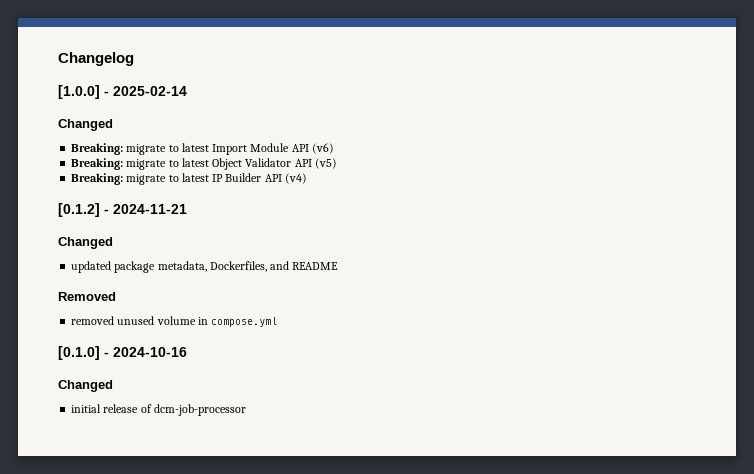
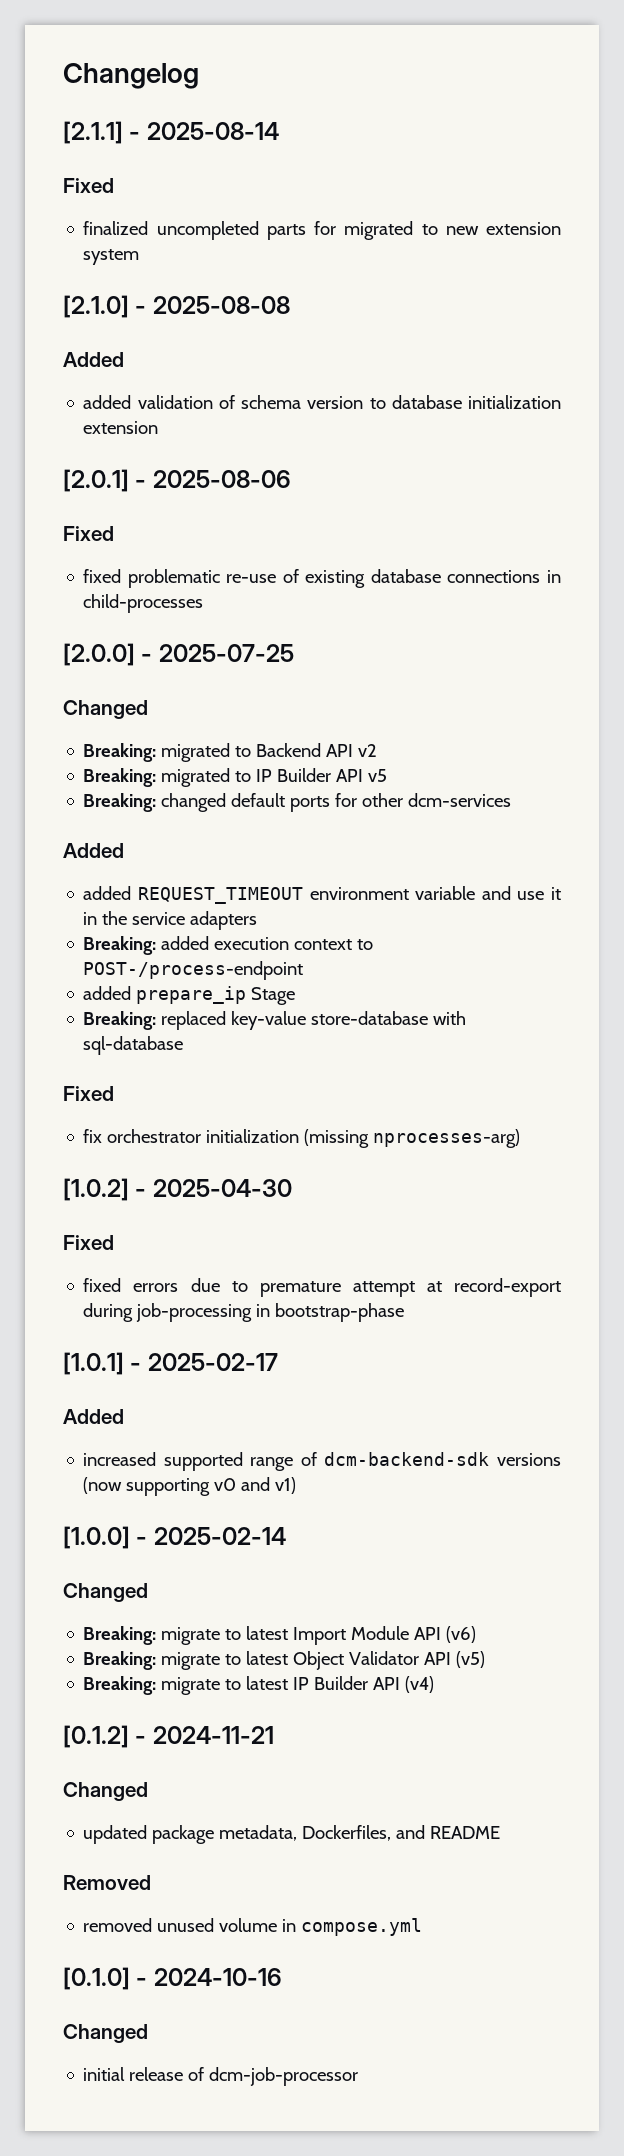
(134, 59) none -> [63,121,279,144] [63,178,114,193] [83,221,561,240] [83,249,140,265] [63,295,290,318] [63,352,124,367] [83,395,561,409] [83,421,159,434] [63,469,291,492] [63,526,114,541] [83,569,561,588] [83,594,204,613] [63,643,294,666] [63,700,148,719] [83,743,378,762] [83,768,388,787] [83,793,512,812] [63,843,124,858] [83,886,561,904] [83,911,258,930] [83,936,374,955] [83,961,304,980] [83,986,296,1005] [83,1011,467,1030] [83,1036,184,1055] [63,1086,114,1101] [83,1129,521,1148] [63,1178,292,1201] [63,1235,114,1250] [83,1278,561,1297] [83,1303,405,1322] [63,1352,278,1375] [63,1409,124,1424] [83,1452,561,1471] [83,1477,297,1496] // [2.1.1] - 2025-08-14 // Fixed // finalized uncompleted parts for migrated to new extension system // [2.1.0] - 2025-08-08 // Added // added validation of schema version to database initialization extension // [2.0.1] - 2025-08-06 // Fixed // fixed problematic re-use of existing database connections in child-processes // [2.0.0] - 2025-07-25 // Changed // Breaking: migrated to Backend API v2 // Breaking: migrated to IP Builder API v5 // Breaking: changed default ports for other dcm-services // Added // added REQUEST_TIMEOUT environment variable and use it in the service adapters // Breaking: added execution context to POST-/process-endpoint // added prepare_ip Stage // Breaking: replaced key-value store-database with sql-database // Fixed // fix orchestrator initialization (missing nprocesses-arg) // [1.0.2] - 2025-04-30 // Fixed // fixed errors due to premature attempt at record-export during job-processing in bootstrap-phase // [1.0.1] - 2025-02-17 // Added // increased supported range of dcm-backend-sdk versions (now supporting v0 and v1)

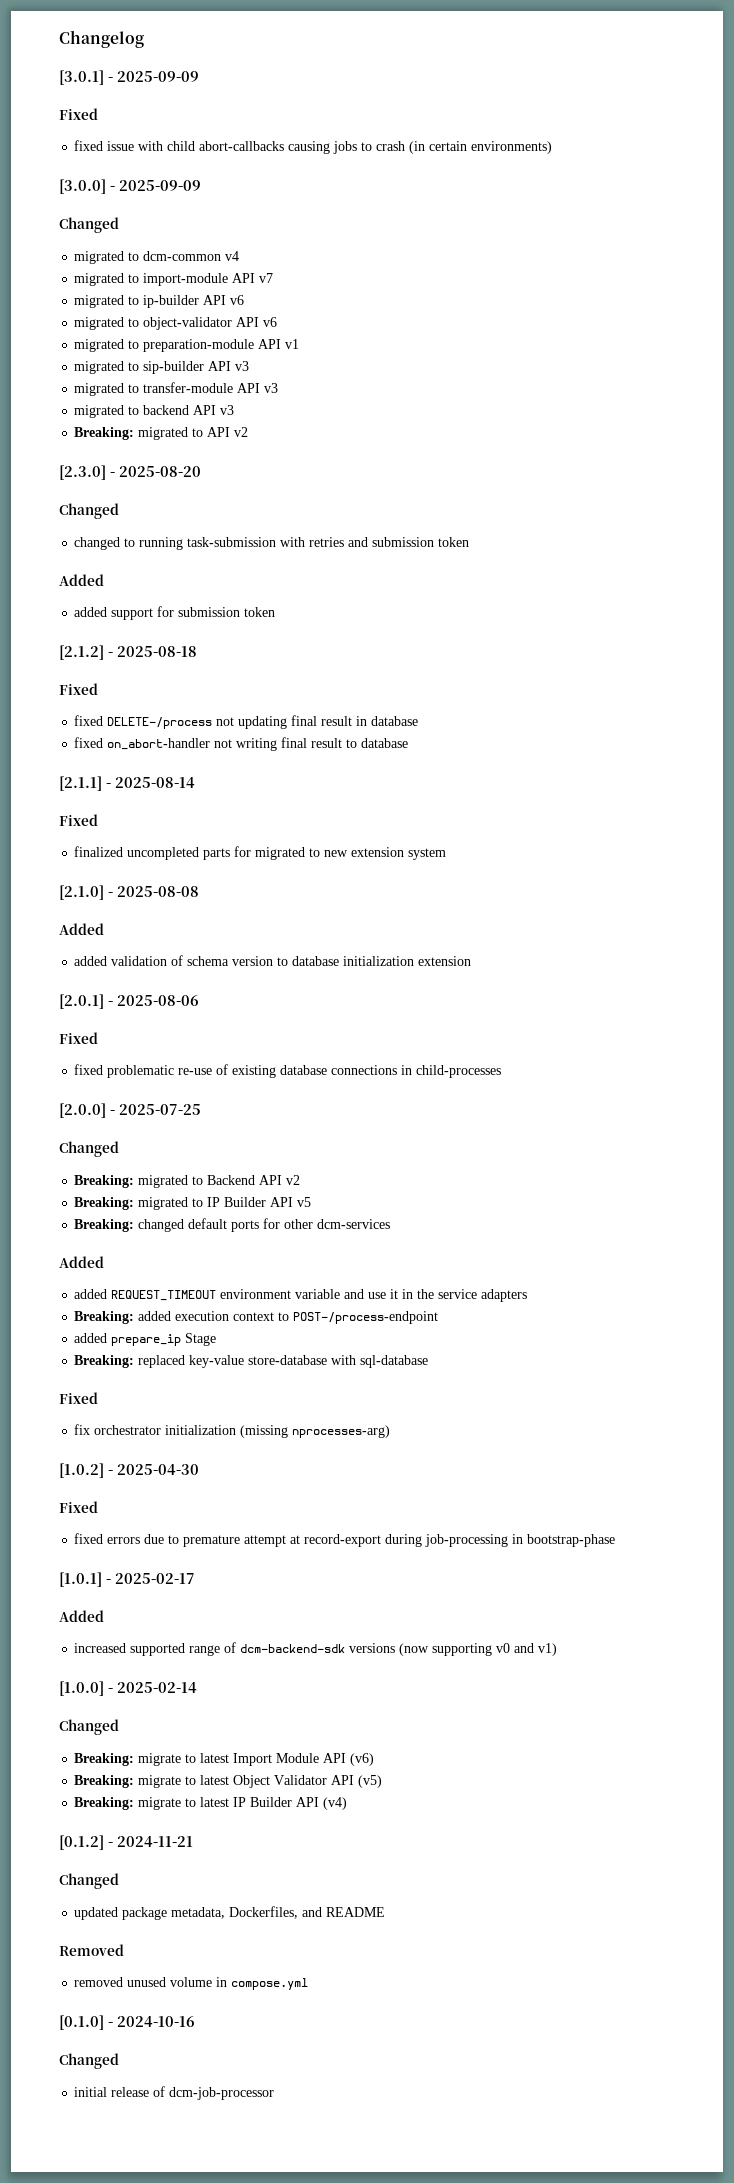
(199, 76) none -> [59,70,199,85] [59,108,98,120] [74,140,553,154] [59,179,201,194] [59,217,119,233] [74,251,240,264] [74,273,274,286] [74,295,245,308] [74,317,278,330] [74,339,300,352] [74,361,250,374] [74,382,279,396] [74,405,235,418] [74,427,249,440] [59,465,201,480] [59,503,119,519] [74,537,470,550] [59,574,104,586] [74,606,276,620] [59,645,197,660] [59,683,98,695] [74,715,419,729] [74,737,409,751] // [3.0.1] - 2025-09-09 // Fixed // fixed issue with child abort-callbacks causing jobs to crash (in certain environments) // [3.0.0] - 2025-09-09 // Changed // migrated to dcm-common v4 // migrated to import-module API v7 // migrated to ip-builder API v6 // migrated to object-validator API v6 // migrated to preparation-module API v1 // migrated to sip-builder API v3 // migrated to transfer-module API v3 // migrated to backend API v3 // Breaking: migrated to API v2 // [2.3.0] - 2025-08-20 // Changed // changed to running task-submission with retries and submission token // Added // added support for submission token // [2.1.2] - 2025-08-18 // Fixed // fixed DELETE-/process not updating final result in database // fixed on_abort-handler not writing final result to database

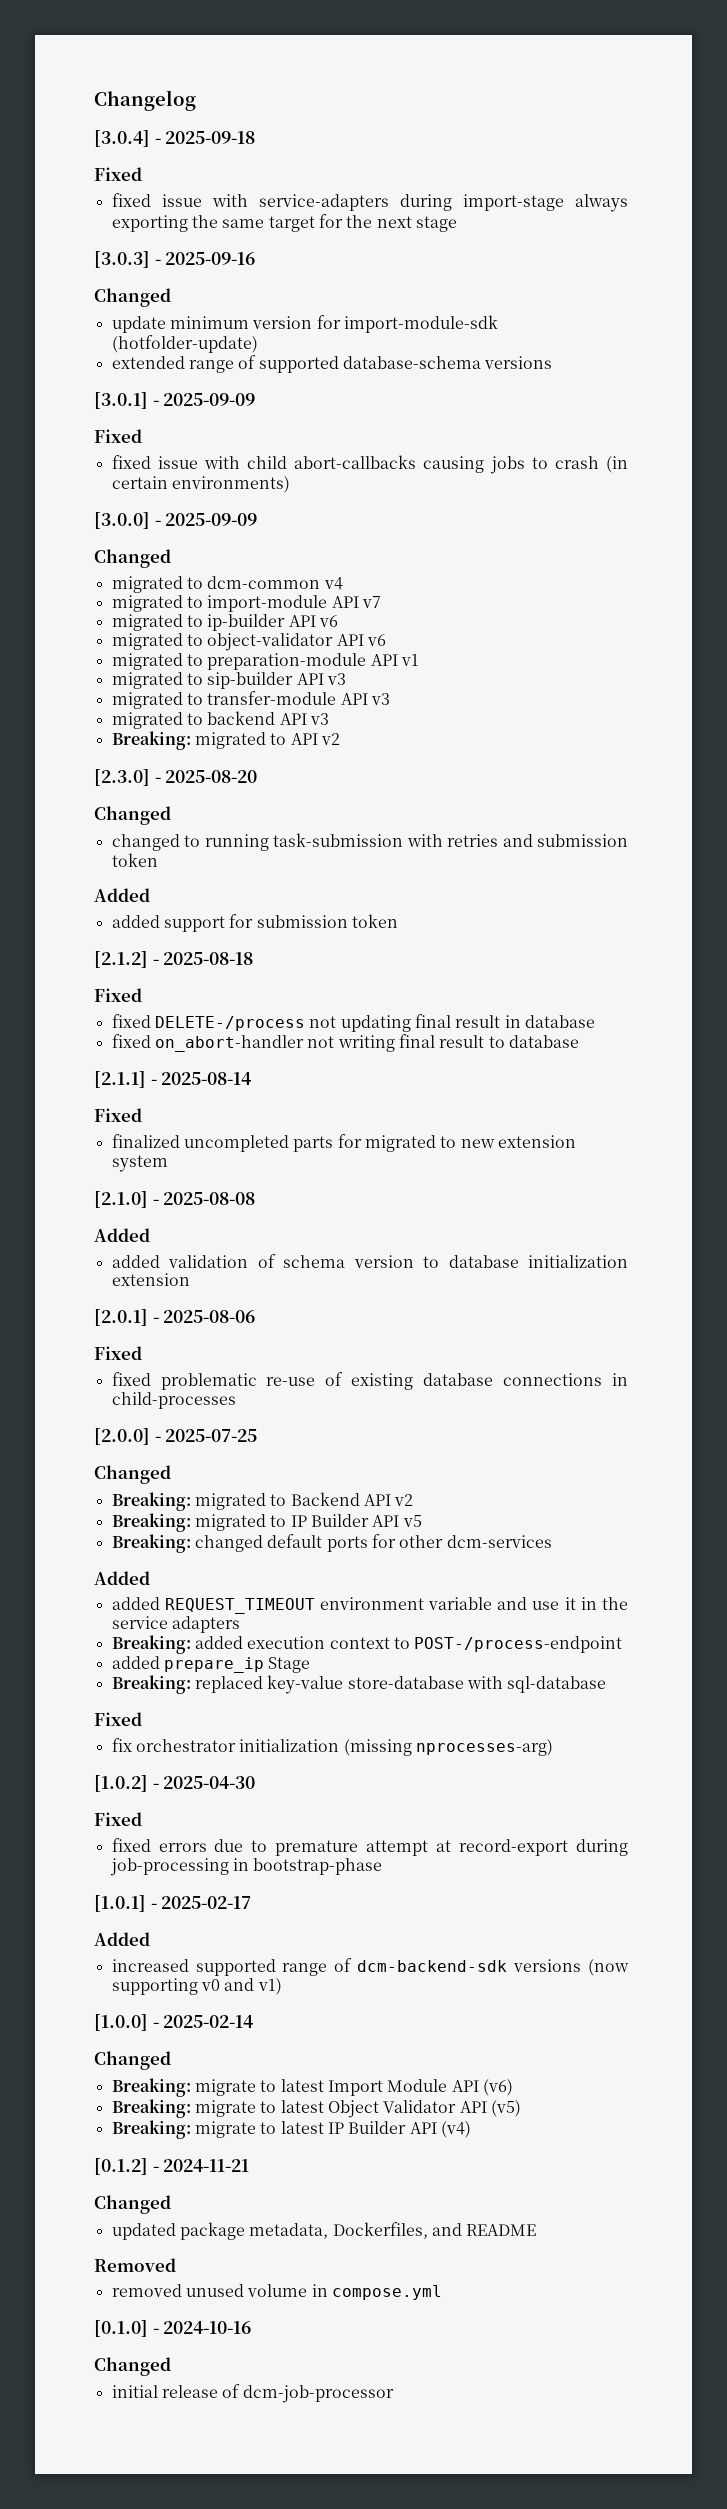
(144, 39) none -> [94,130,256,147] [94,167,142,181] [111,193,628,212] [111,214,457,232] [94,251,256,268] [94,288,171,307] [111,315,498,333] [111,335,258,353] [111,355,553,373] // [3.0.4] - 2025-09-18 // Fixed // fixed issue with service-adapters during import-stage always exporting the same target for the next stage // [3.0.3] - 2025-09-16 // Changed // update minimum version for import-module-sdk (hotfolder-update) // extended range of supported database-schema versions

